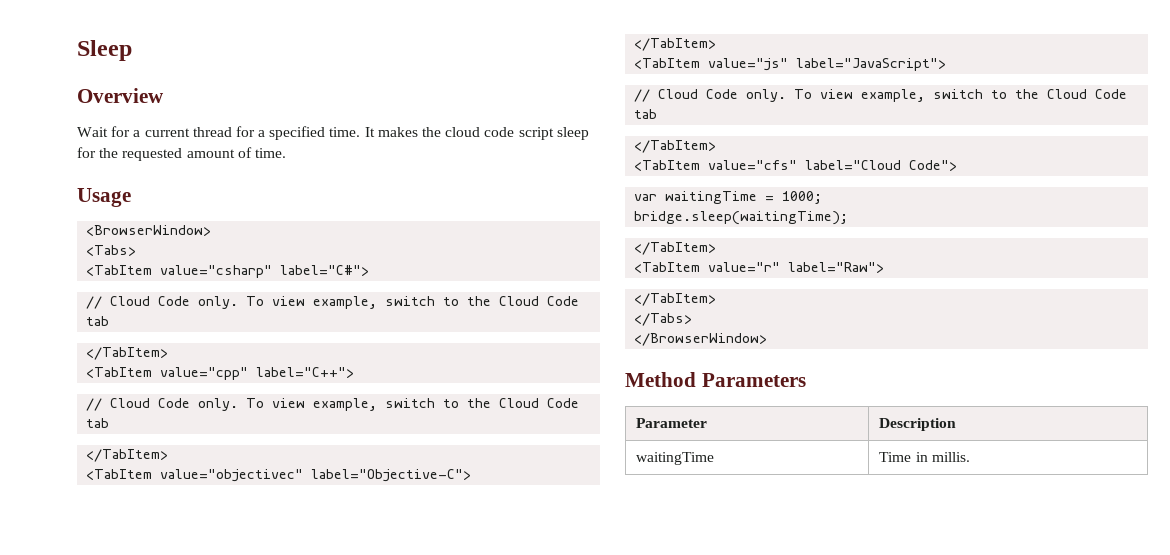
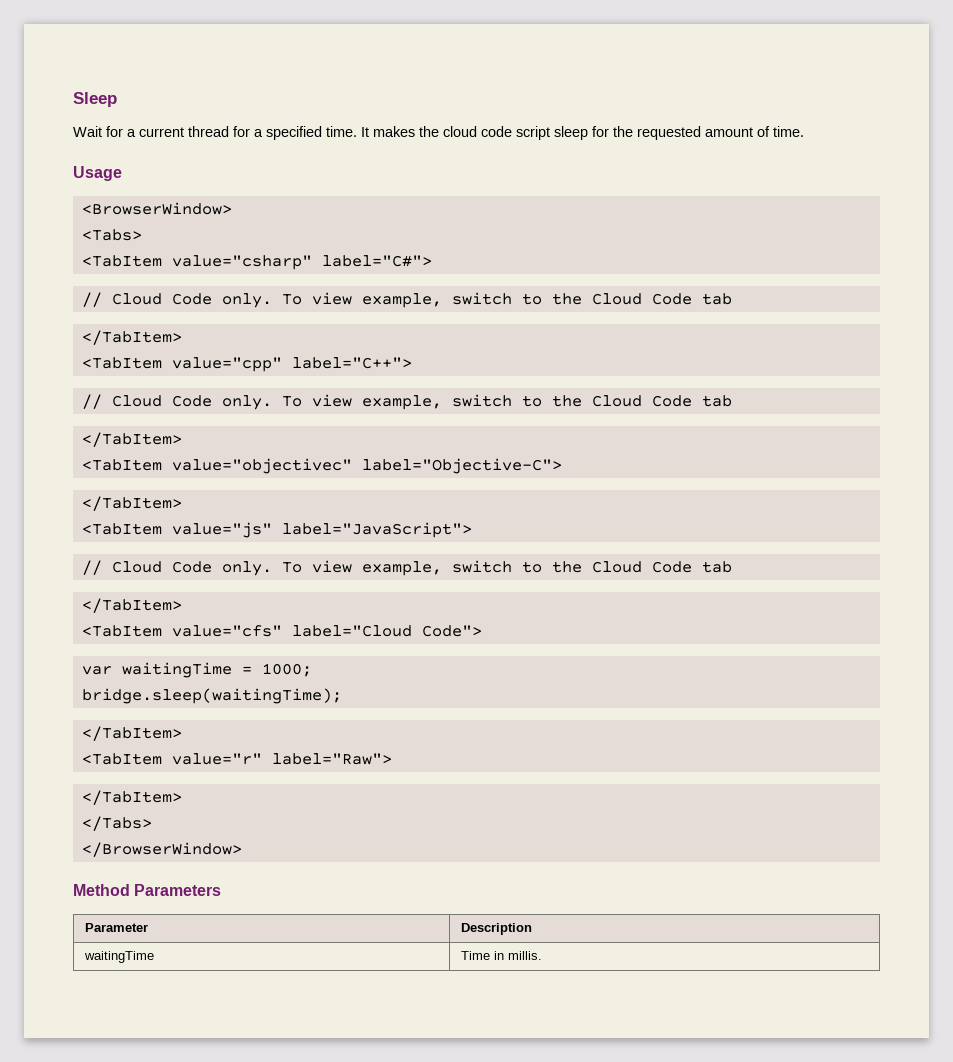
[77,88,164,103] // Overview -> (117, 99) none

